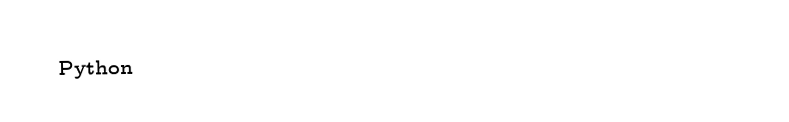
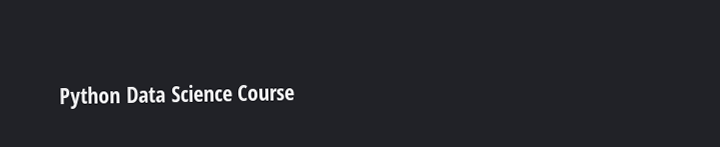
(134, 69) none -> [125,84,296,104] Data Science Course

